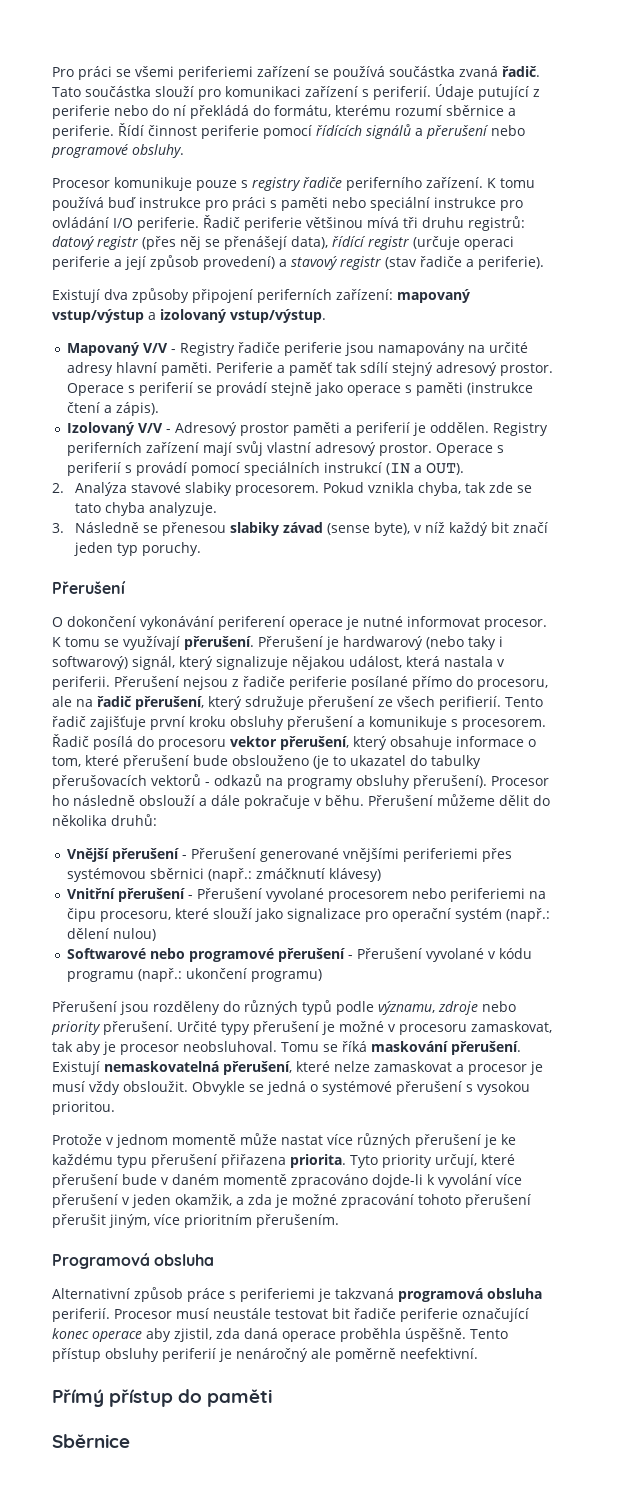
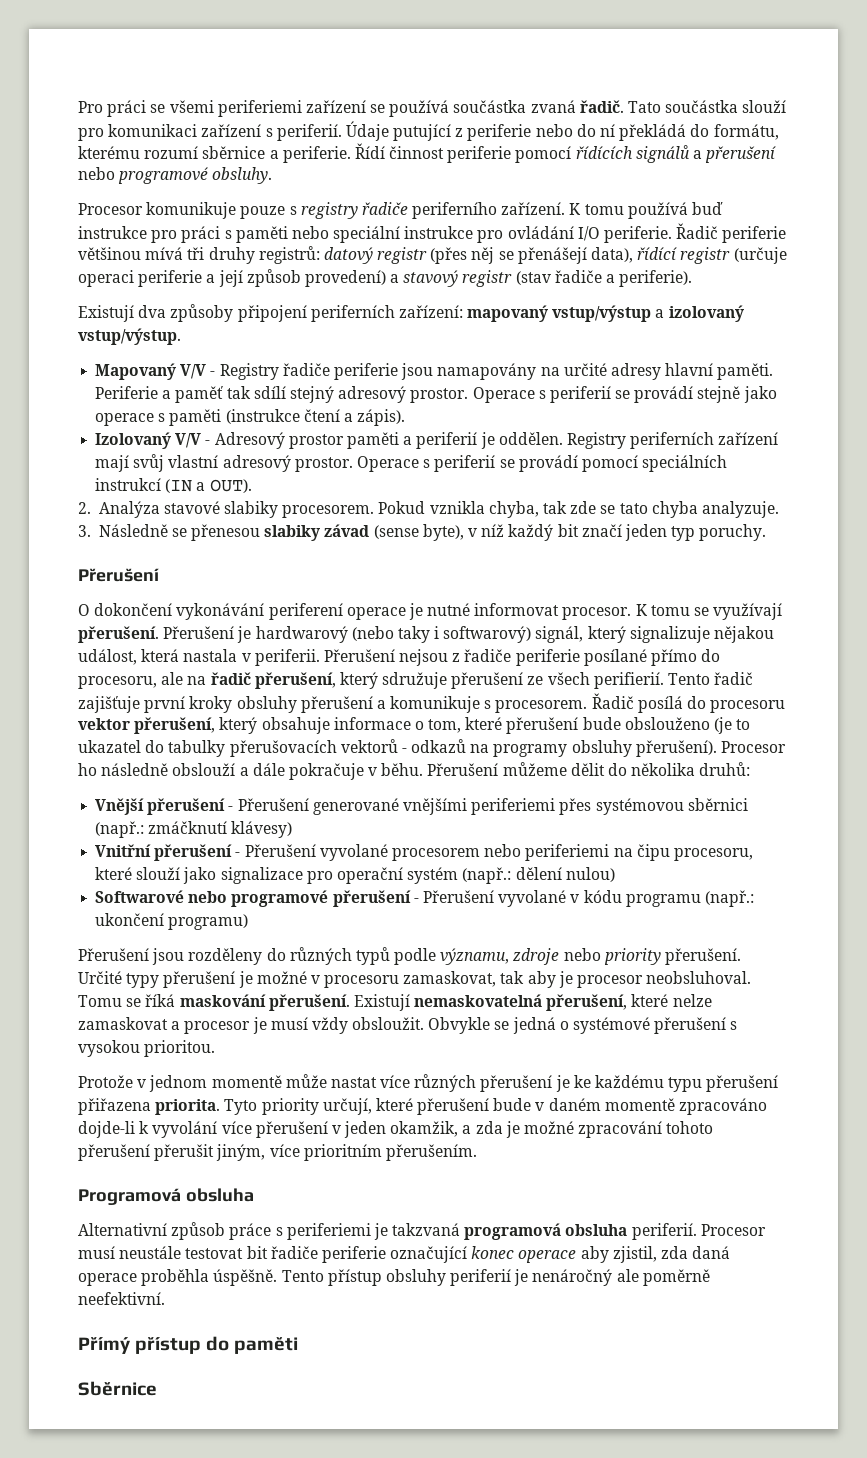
[422,217,464,228] druhu -> [208,247,255,264] druhy
[125,465,133,473] s -> [499,459,515,468] se
[189,716,226,727] kroku -> [189,696,233,713] kroky

